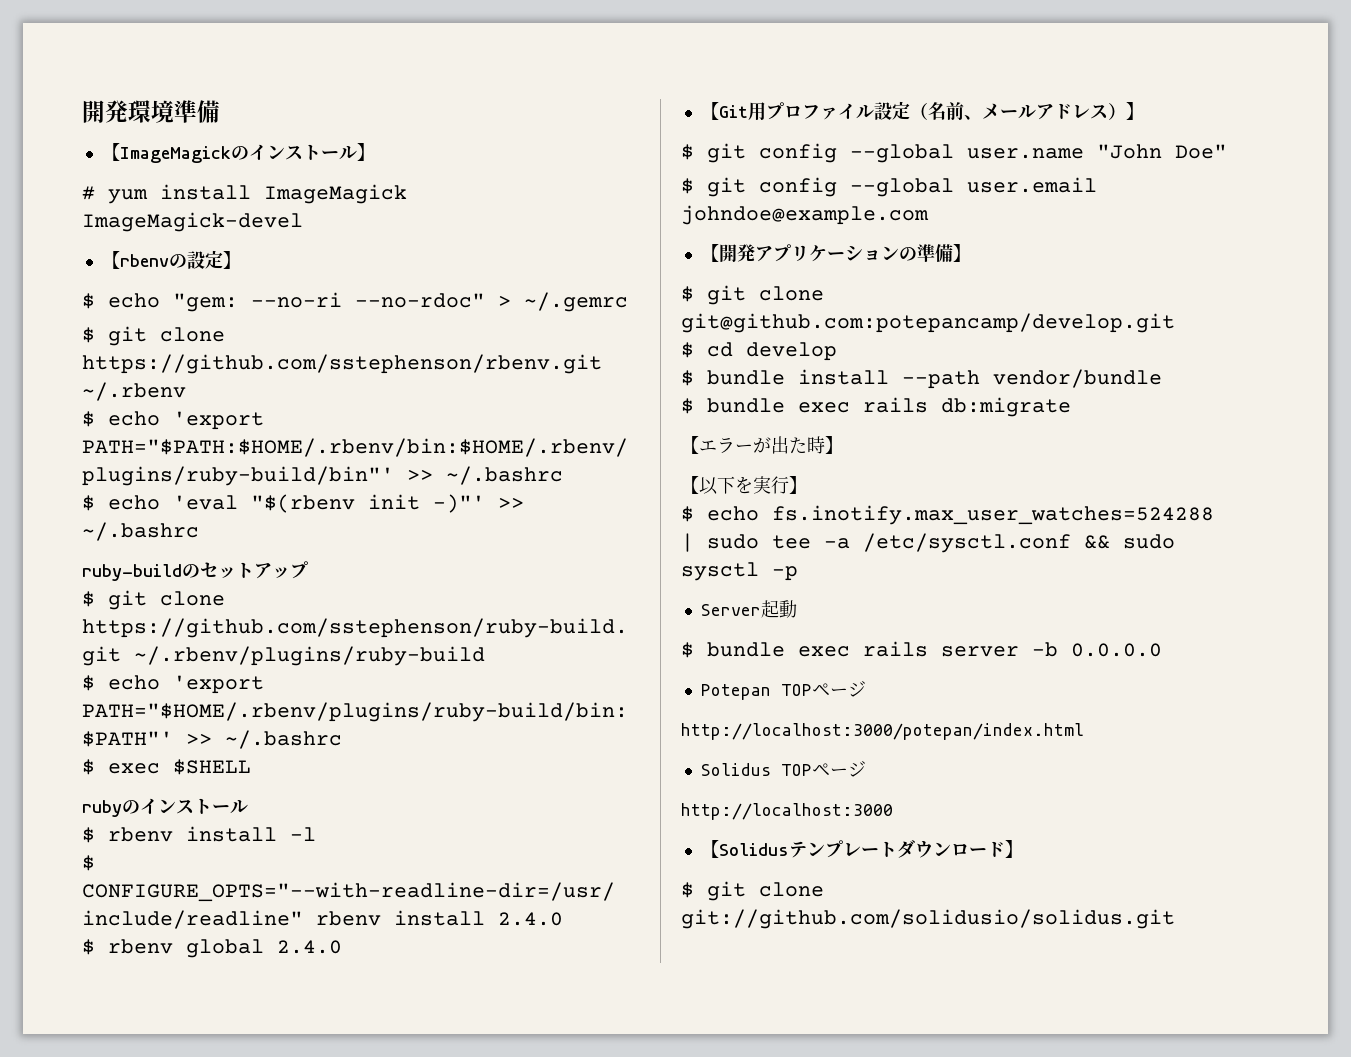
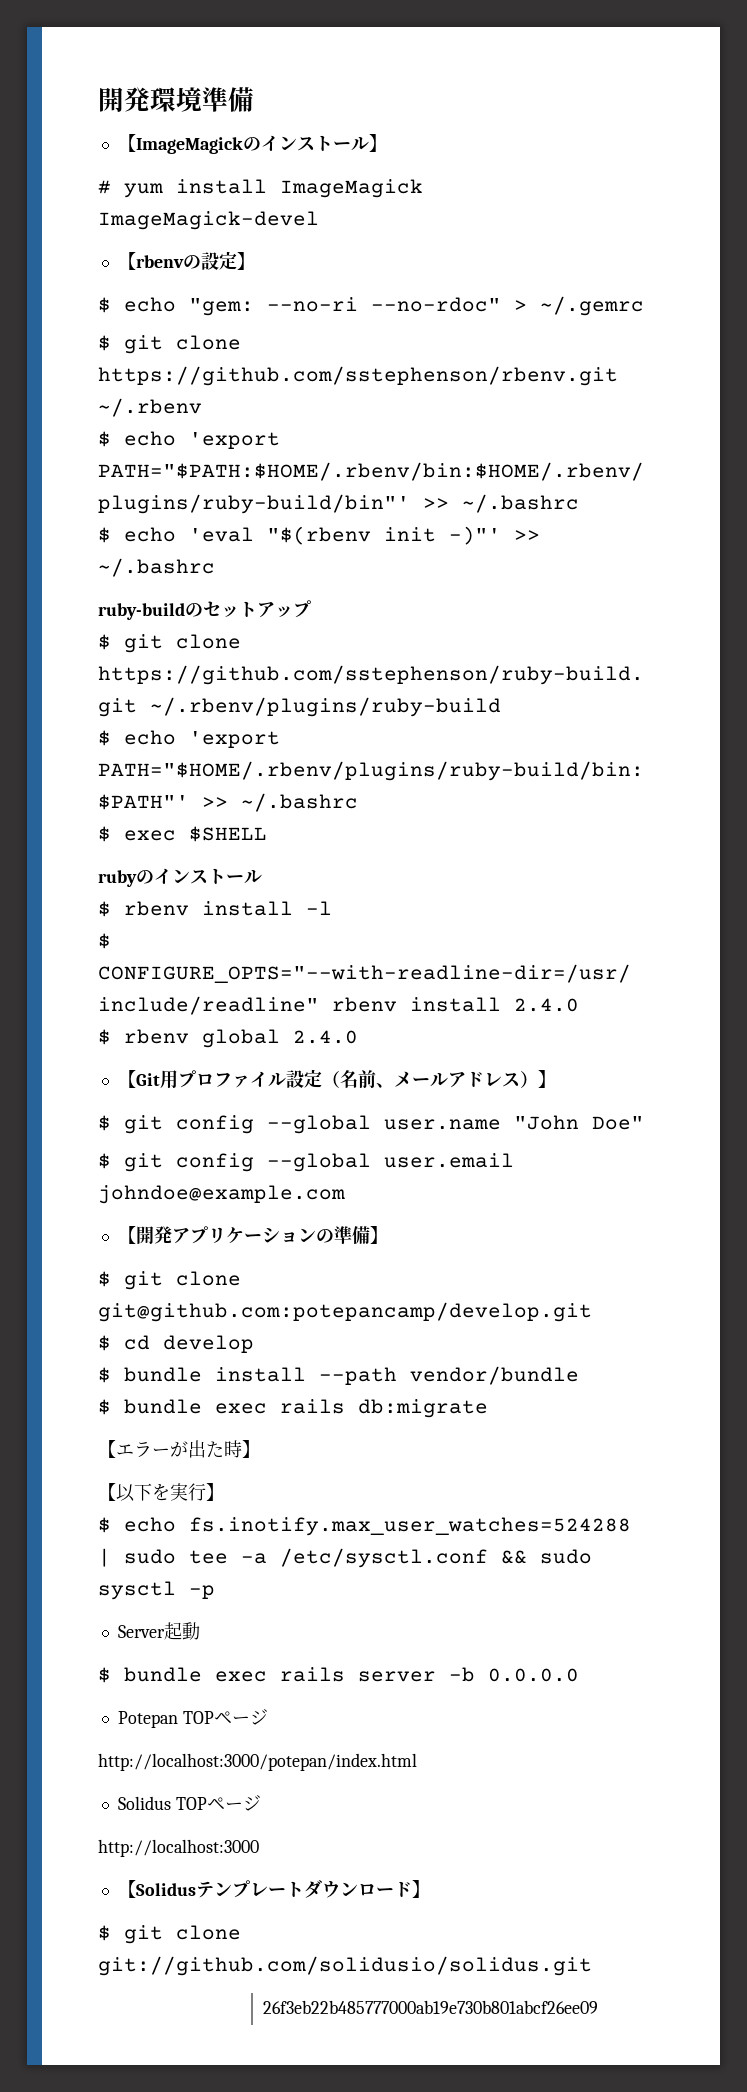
(1175, 919) none -> [263,2000,599,2014] // 26f3eb22b485777000ab19e730b801abcf26ee09

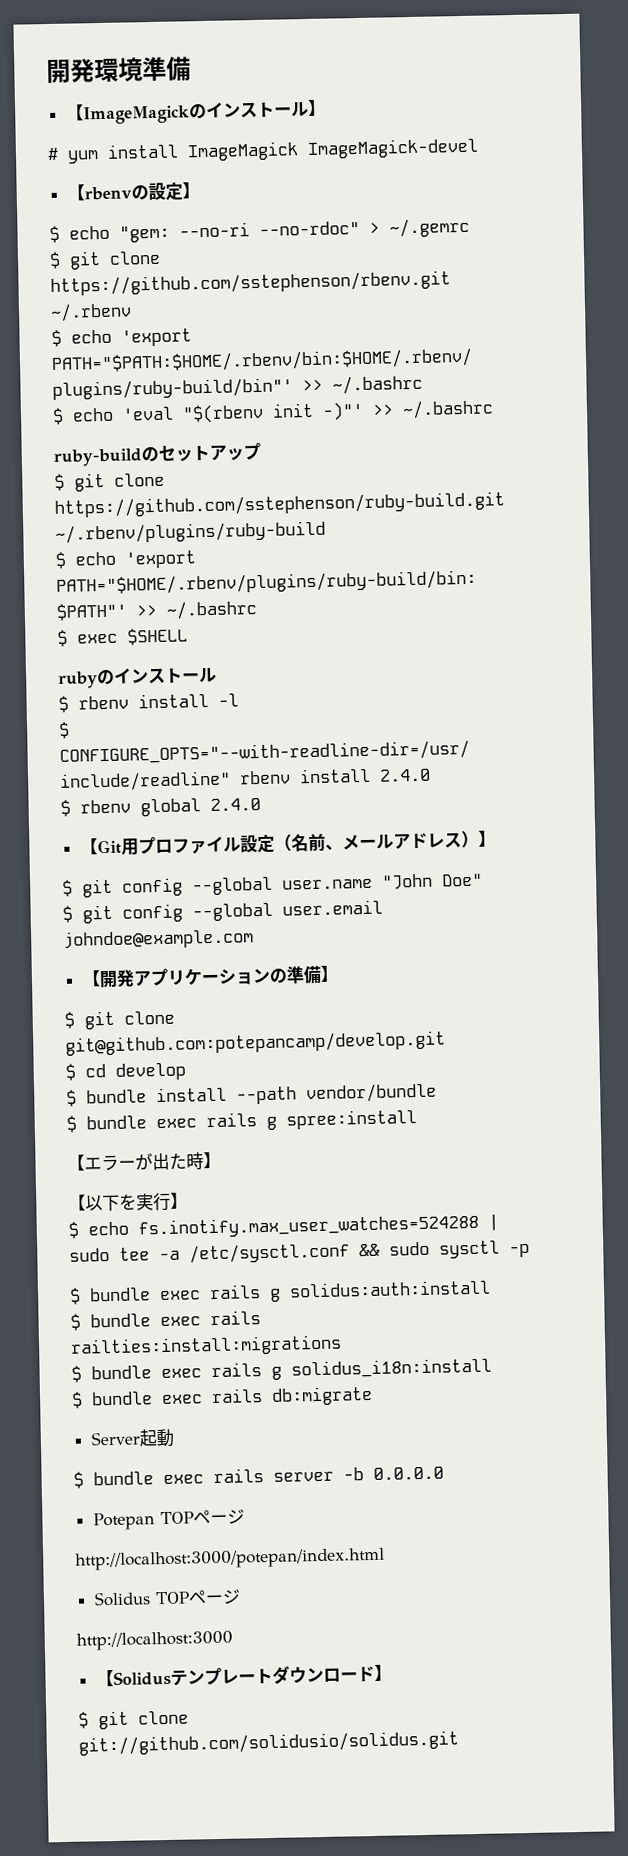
[358,1399,488,1418] db:migrate -> [266,1109,417,1130] g spree:install
(215, 1592) none -> [69,1279,491,1305] [70,1310,261,1331] [70,1334,342,1358] [71,1357,492,1383] [71,1385,373,1409] // $ bundle exec rails g solidus:auth:install // $ bundle exec rails railties:install:migrations // $ bundle exec rails g solidus_i18n:install // $ bundle exec rails db:migrate
[263,2000,599,2014] // 26f3eb22b485777000ab19e730b801abcf26ee09 -> (459, 1743) none

